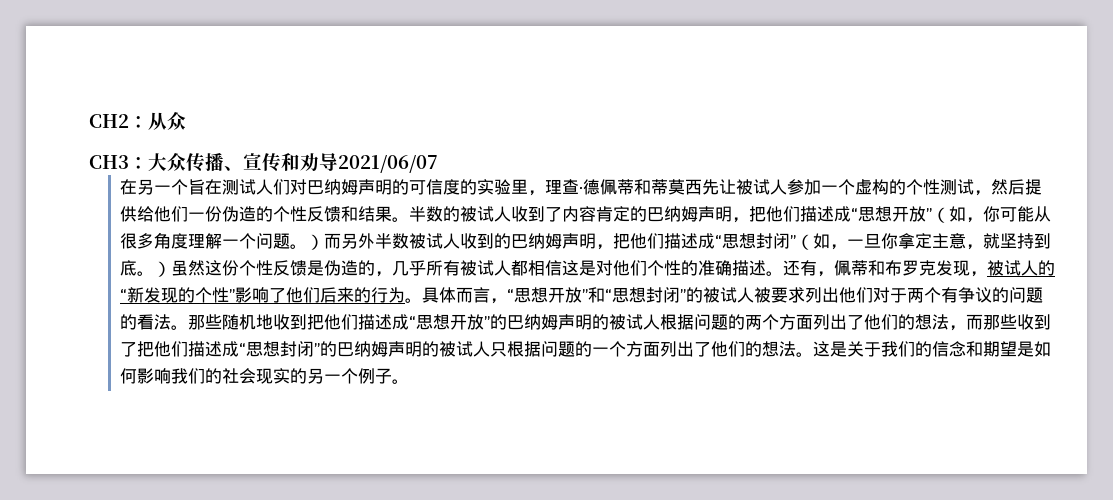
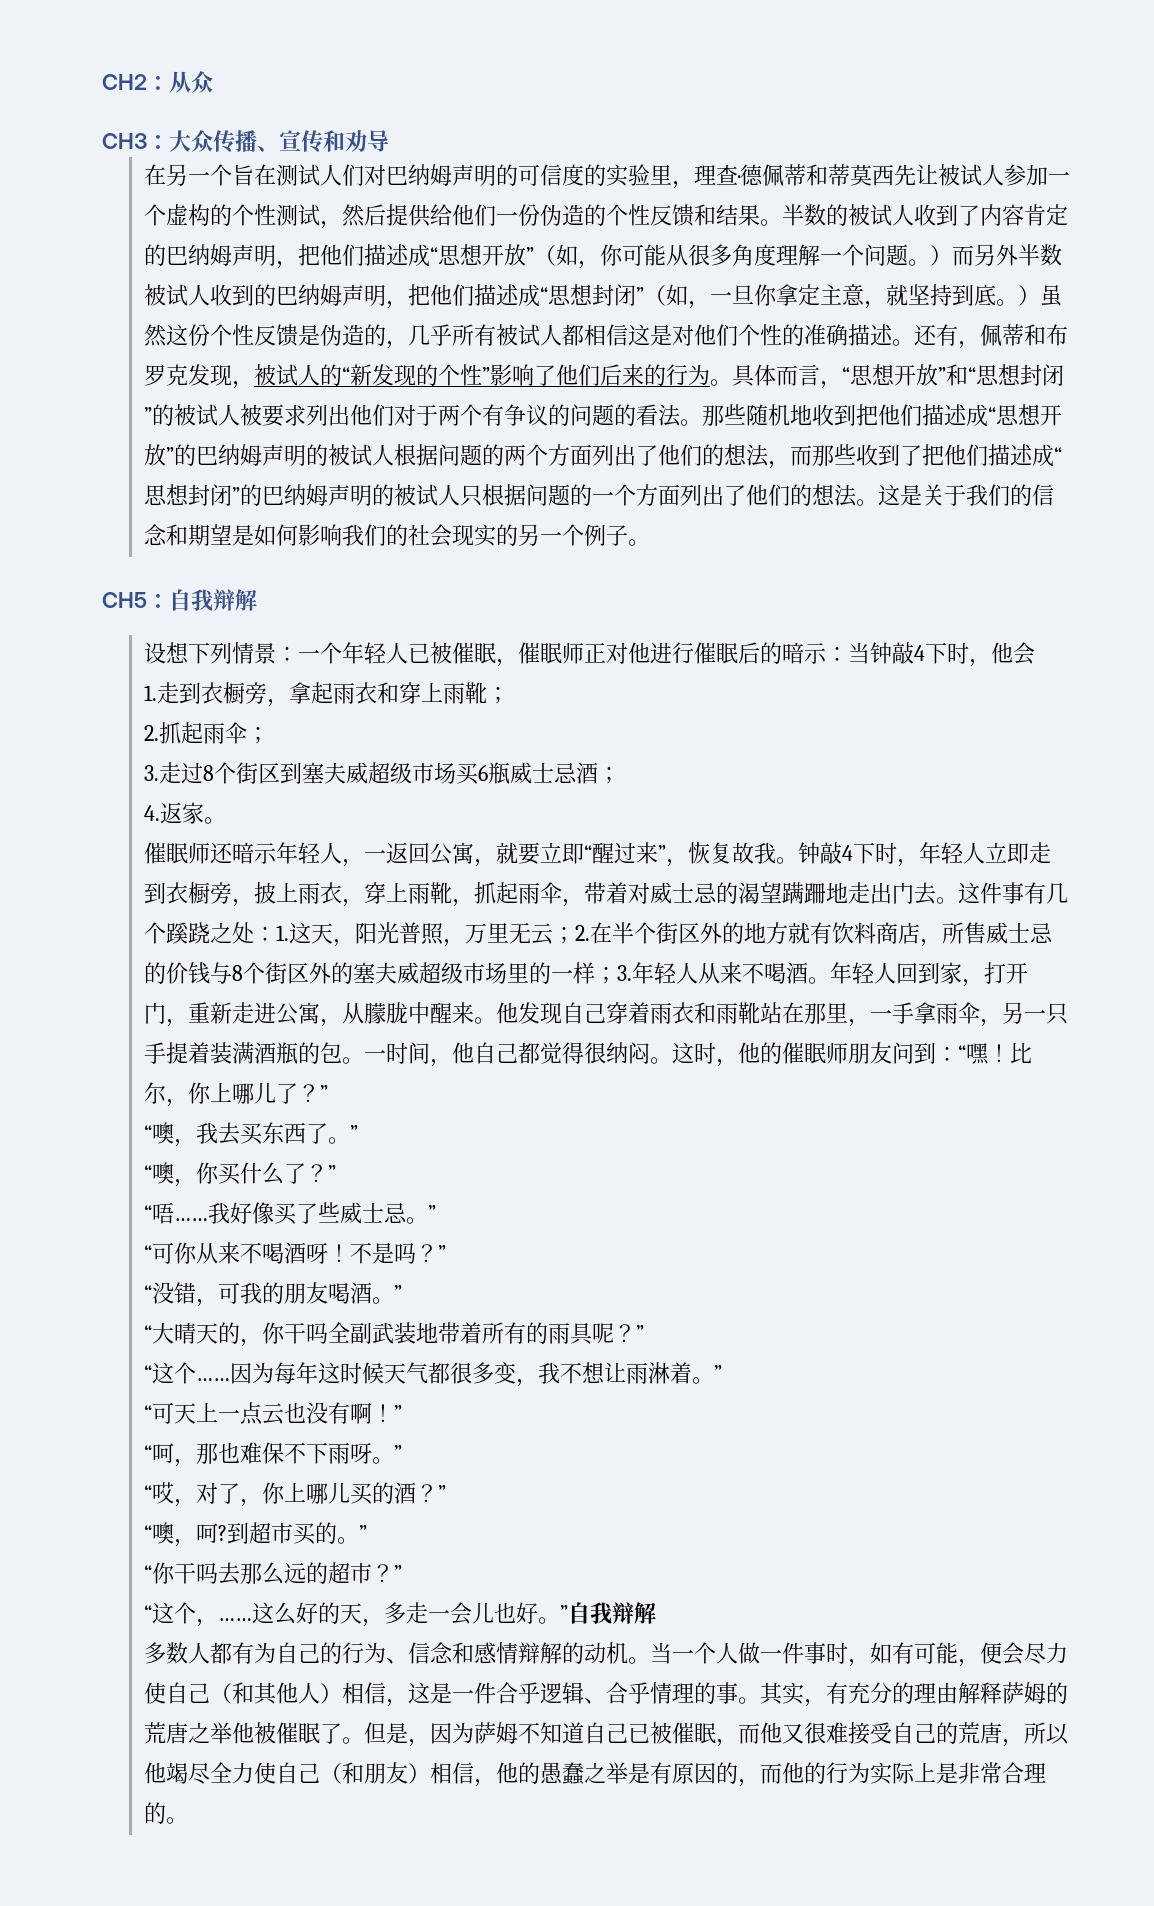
[338,155,438,173] 2021/06/07 -> (389, 141) none
(409, 381) none -> [102,589,257,612] [144,642,1036,667] [144,682,510,707] [144,722,270,744] [144,762,621,785] [144,802,227,824] [144,842,1052,867] [144,882,1069,907] [144,922,1054,947] [144,962,1029,987] [144,1002,1069,1027] [144,1042,1033,1067] [144,1082,329,1107] [144,1122,359,1147] [144,1162,337,1187] [144,1202,437,1225] [144,1242,447,1264] [144,1282,403,1307] [144,1322,645,1347] [144,1362,723,1387] [144,1402,403,1425] [144,1442,403,1467] [144,1482,447,1507] [144,1522,368,1547] [144,1562,403,1585] [144,1602,657,1627] [144,1642,1069,1667] [144,1682,1069,1707] [144,1722,1070,1747] [144,1762,1047,1787] [144,1802,189,1824] // CH5：自我辩解 // 设想下列情景：一个年轻人已被催眠，催眠师正对他进行催眠后的暗示：当钟敲4下时，他会 // 1.走到衣橱旁，拿起雨衣和穿上雨靴； // 2.抓起雨伞； // 3.走过8个街区到塞夫威超级市场买6瓶威士忌酒； // 4.返家。 // 催眠师还暗示年轻人，一返回公寓，就要立即“醒过来”，恢复故我。钟敲4下时，年轻人立即走到衣橱旁，披上雨衣，穿上雨靴，抓起雨伞，带着对威士忌的渴望蹒跚地走出门去。这件事有几个蹊跷之处：1.这天，阳光普照，万里无云；2.在半个街区外的地方就有饮料商店，所售威士忌的价钱与8个街区外的塞夫威超级市场里的一样；3.年轻人从来不喝酒。年轻人回到家，打开门，重新走进公寓，从朦胧中醒来。他发现自己穿着雨衣和雨靴站在那里，一手拿雨伞，另一只手提着装满酒瓶的包。一时间，他自己都觉得很纳闷。这时，他的催眠师朋友问到：“嘿！比尔，你上哪儿了？” // “噢，我去买东西了。” // “噢，你买什么了？” // “唔……我好像买了些威士忌。” // “可你从来不喝酒呀！不是吗？” // “没错，可我的朋友喝酒。” // “大晴天的，你干吗全副武装地带着所有的雨具呢？” // “这个……因为每年这时候天气都很多变，我不想让雨淋着。” // “可天上一点云也没有啊！” // “呵，那也难保不下雨呀。” // “哎，对了，你上哪儿买的酒？” // “噢，呵?到超市买的。” // “你干吗去那么远的超市？” // “这个，……这么好的天，多走一会儿也好。”自我辩解 // 多数人都有为自己的行为、信念和感情辩解的动机。当一个人做一件事时，如有可能，便会尽力使自己（和其他人）相信，这是一件合乎逻辑、合乎情理的事。其实，有充分的理由解释萨姆的荒唐之举他被催眠了。但是，因为萨姆不知道自己已被催眠，而他又很难接受自己的荒唐，所以他竭尽全力使自己（和朋友）相信，他的愚蠢之举是有原因的，而他的行为实际上是非常合理的。

